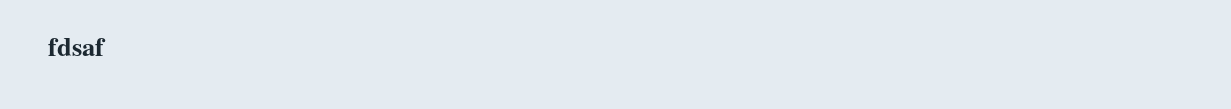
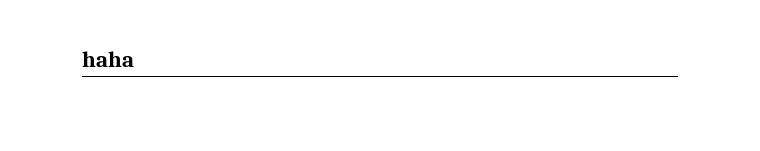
[48,38,106,56] fdsaf -> [82,51,134,67] haha

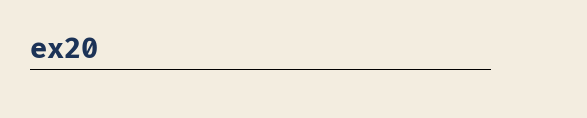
[82,51,134,67] haha -> [30,37,98,58] ex20

